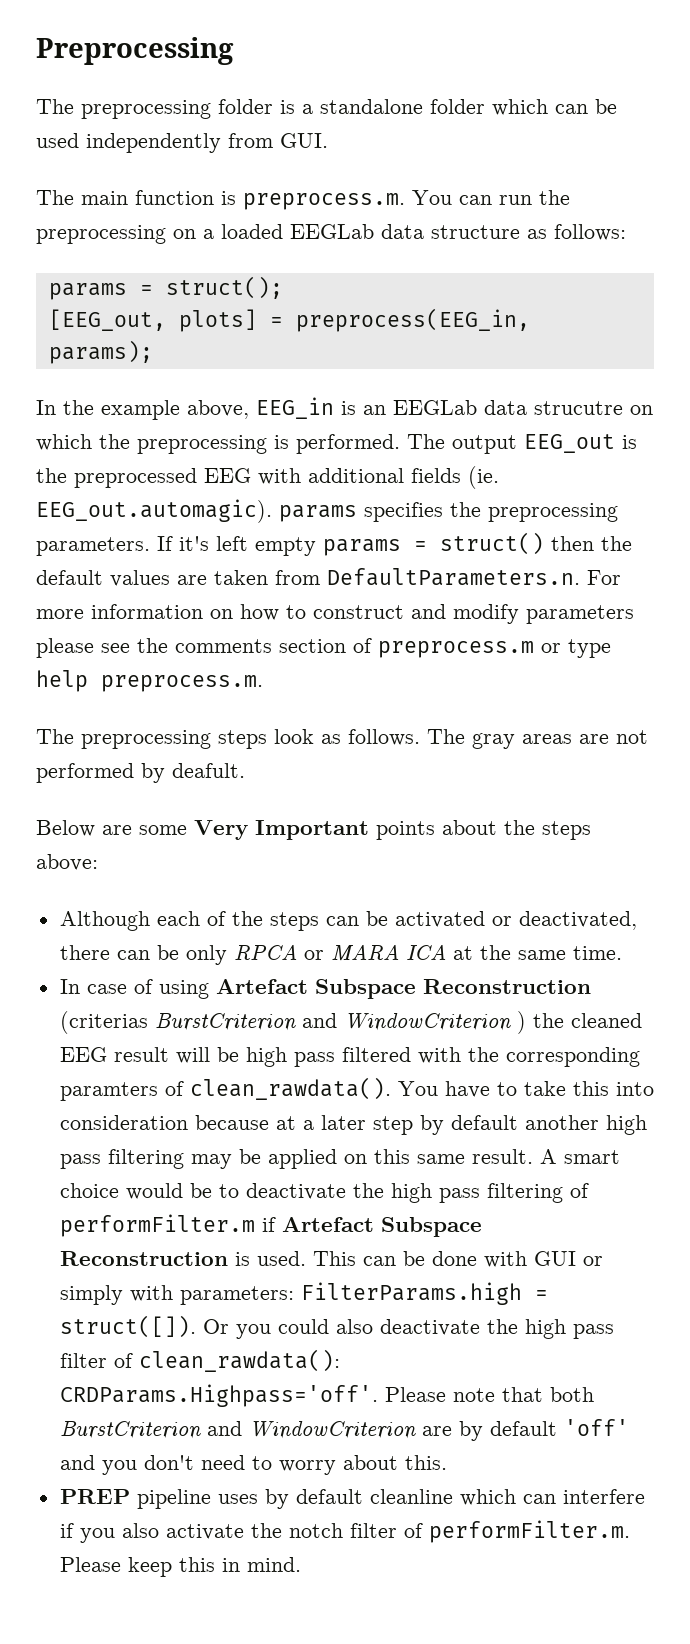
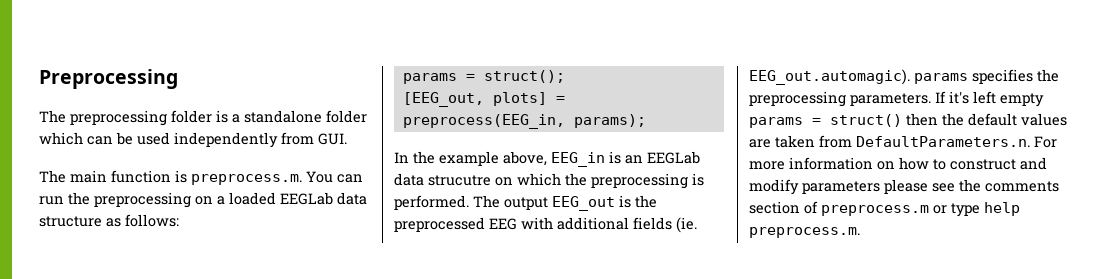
[36,729,648,749] [36,763,245,783] [36,820,591,840] [36,854,98,871] [59,911,637,931] [59,944,622,965] [59,979,591,999] [59,1011,642,1034] [59,1047,640,1067] [59,1077,654,1101] [59,1115,647,1135] [59,1149,620,1169] [59,1183,589,1203] [59,1214,482,1237] [59,1251,603,1268] [59,1282,548,1305] [59,1315,614,1339] [59,1349,340,1372] [59,1384,594,1407] [59,1419,629,1441] [59,1455,447,1475] [59,1489,645,1509] [59,1520,630,1543] [59,1557,301,1577] // The preprocessing steps look as follows. The gray areas are not performed by deafult. // Below are some Very Important points about the steps above: // Although each of the steps can be activated or deactivated, there can be only RPCA or MARA ICA at the same time. // In case of using Artefact Subspace Reconstruction (criterias BurstCriterion and WindowCriterion ) the cleaned EEG result will be high pass filtered with the corresponding paramters of clean_rawdata(). You have to take this into consideration because at a later step by default another high pass filtering may be applied on this same result. A smart choice would be to deactivate the high pass filtering of performFilter.m if Artefact Subspace Reconstruction is used. This can be done with GUI or simply with parameters: FilterParams.high = struct([]). Or you could also deactivate the high pass filter of clean_rawdata(): CRDParams.Highpass='off'. Please note that both BurstCriterion and WindowCriterion are by default 'off' and you don't need to worry about this. // PREP pipeline uses by default cleanline which can interfere if you also activate the notch filter of performFilter.m. Please keep this in mind. -> (860, 232) none

